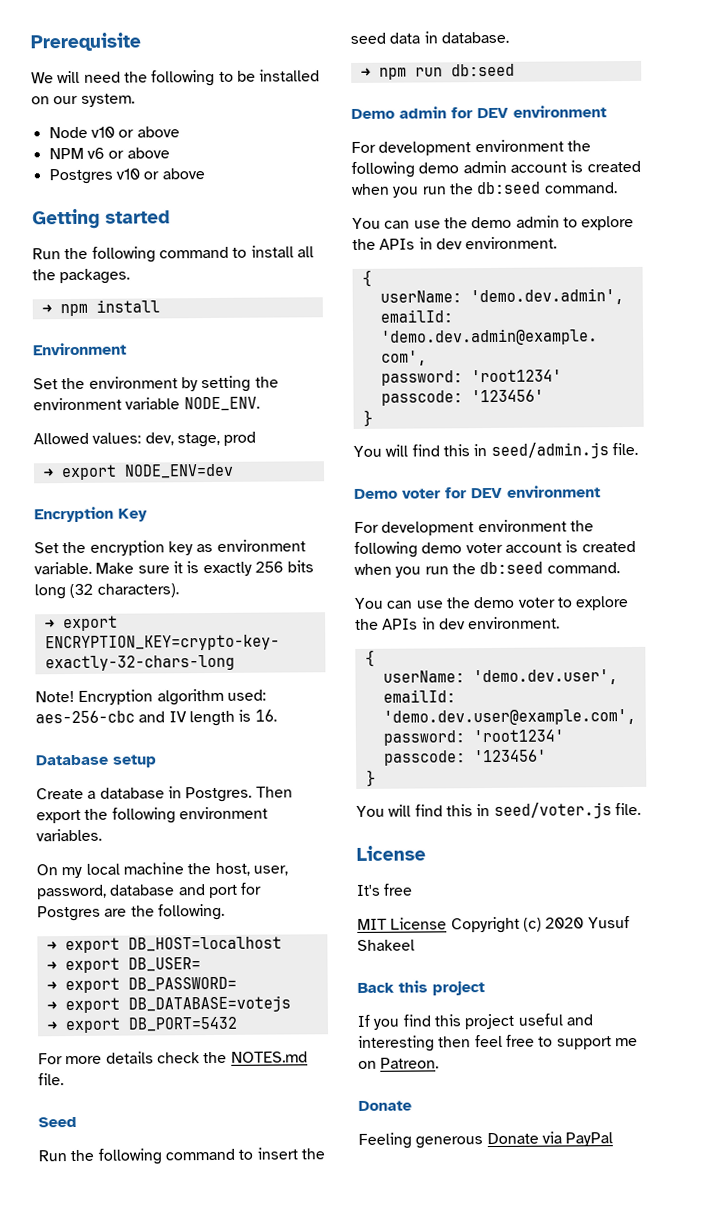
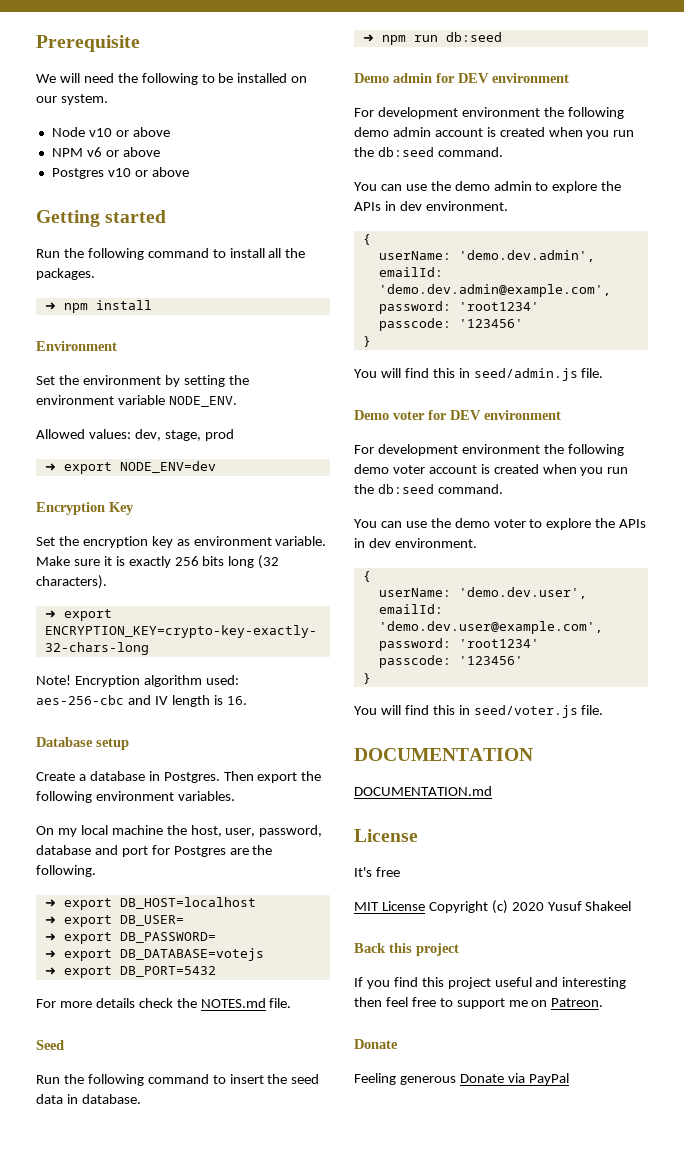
(641, 809) none -> [354,748,533,761] [354,786,492,796] // DOCUMENTATION // DOCUMENTATION.md

